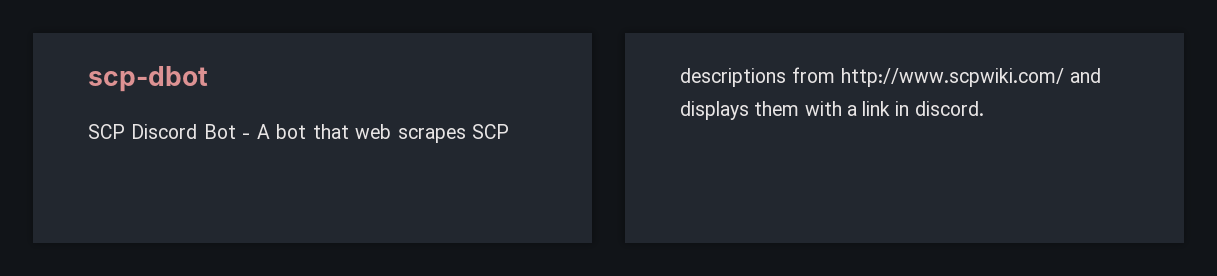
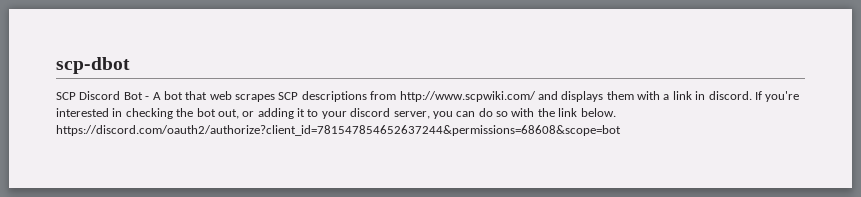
(984, 108) none -> [754,91,800,102] [56,108,616,119] [56,125,621,136] If you're interested in checking the bot out, or adding it to your discord server, you can do so with the link below. https://discord.com/oauth2/authorize?client_id=781547854652637244&permissions=68608&scope=bot

